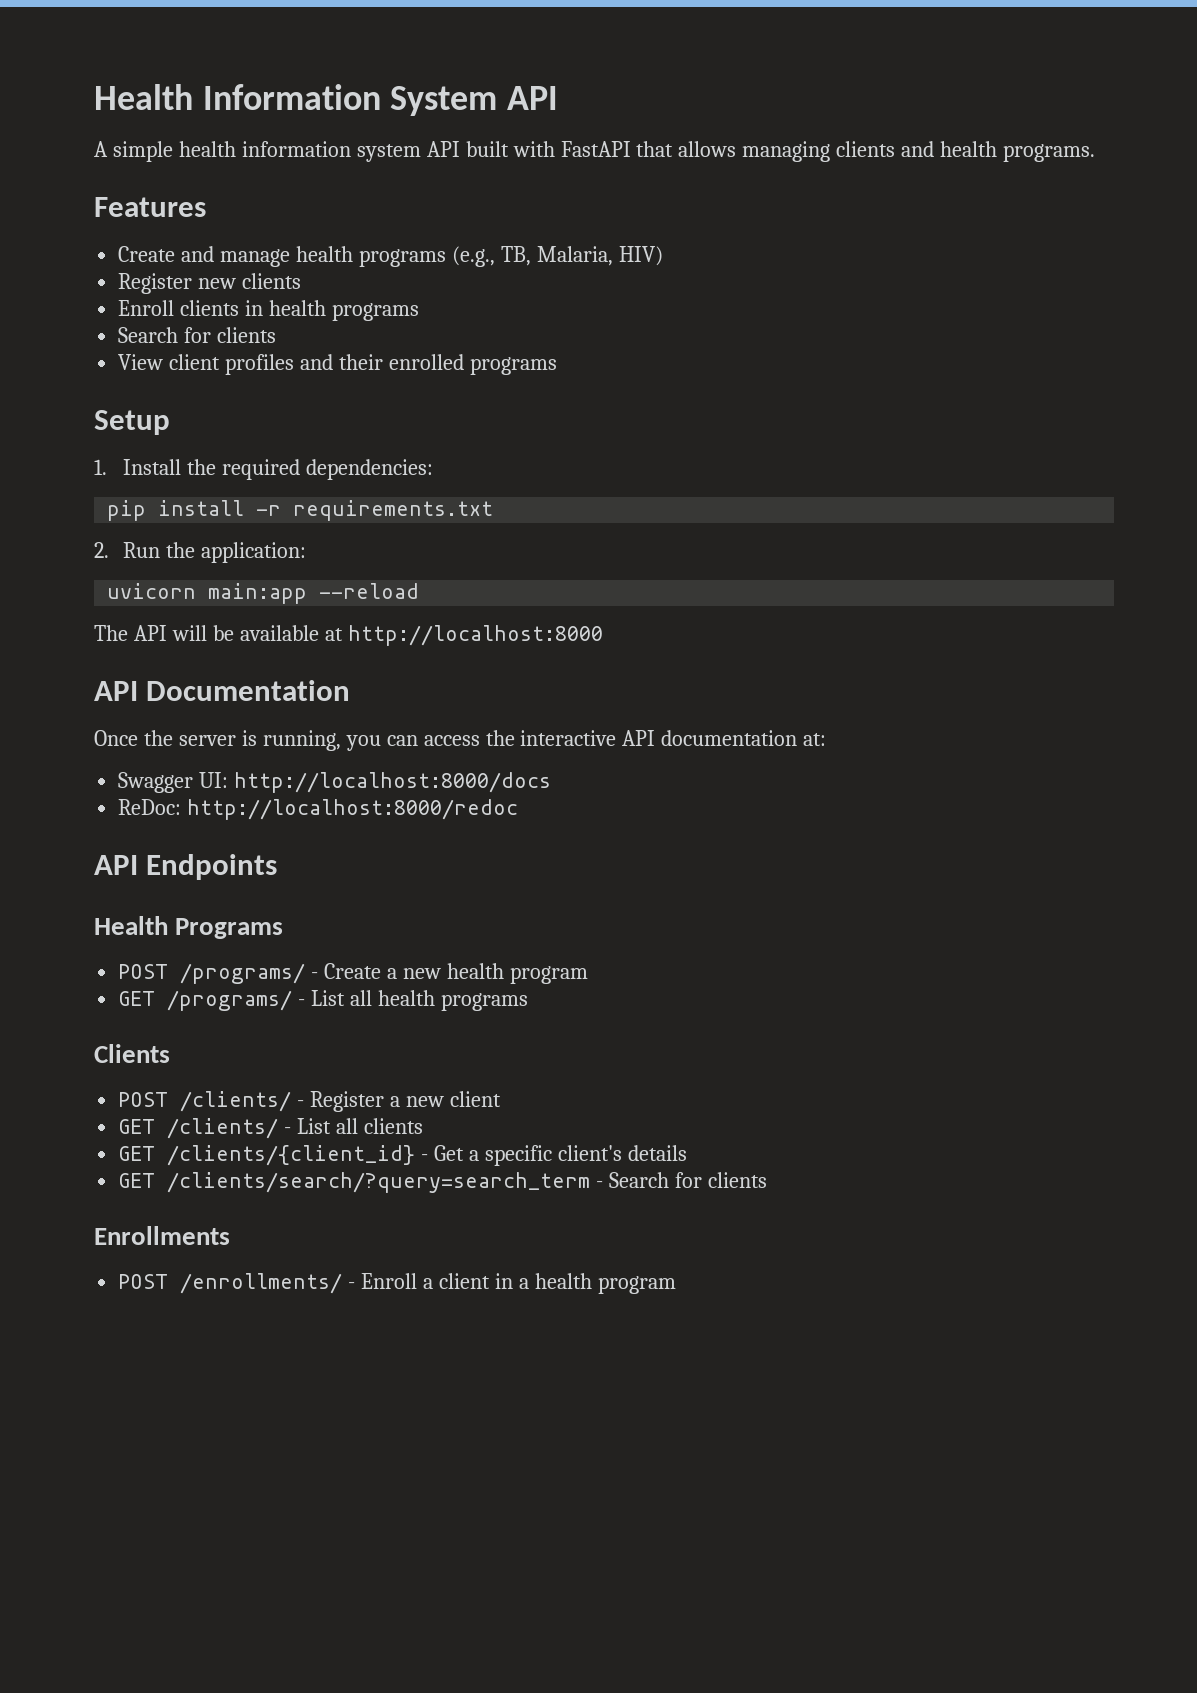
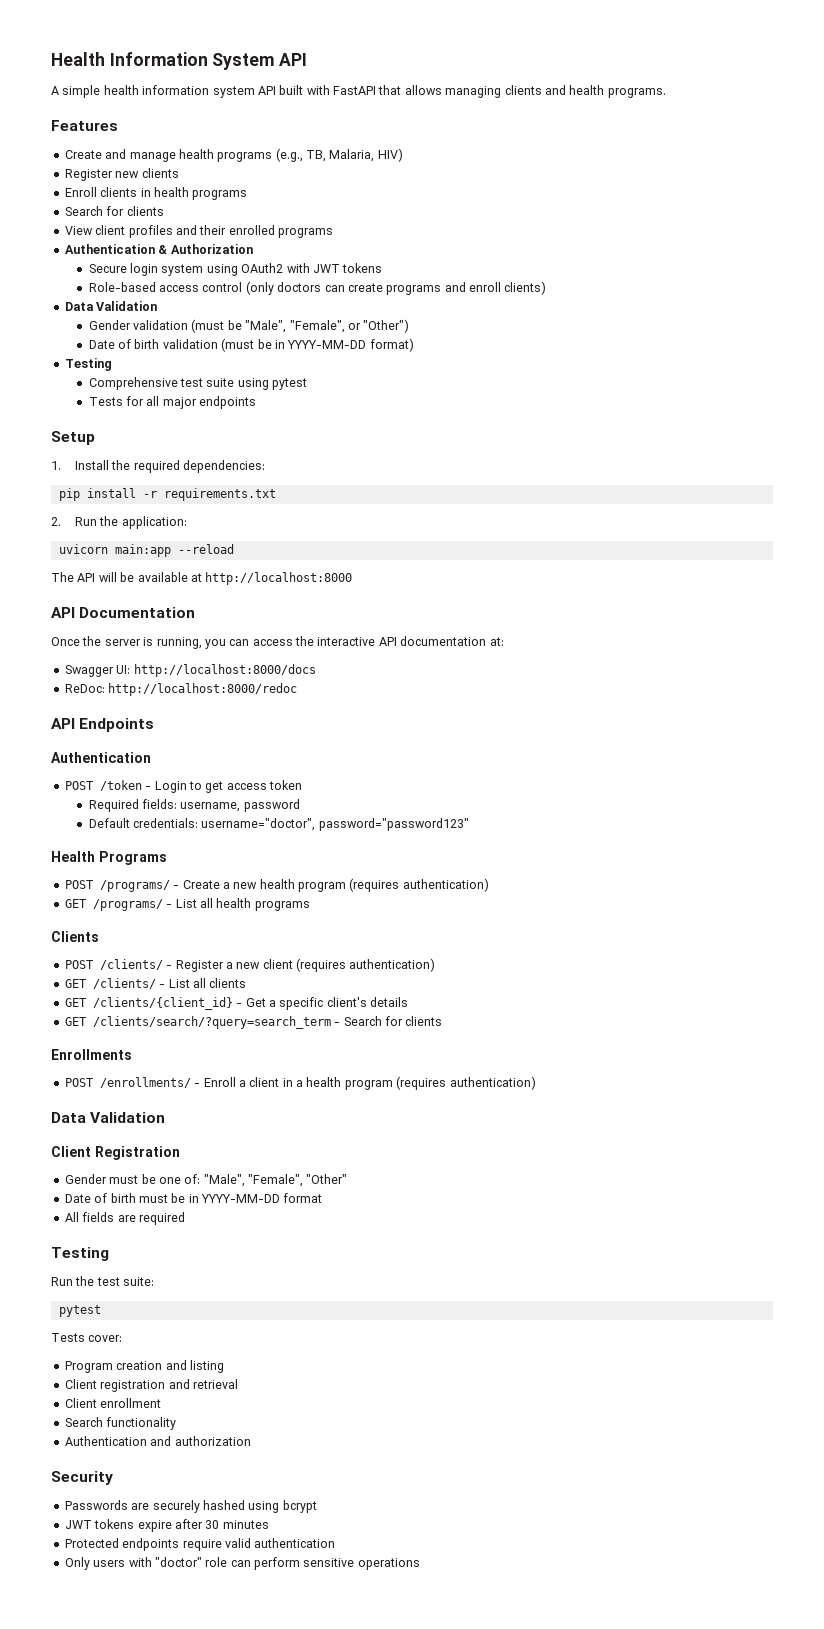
(557, 366) none -> [64,244,253,254] [88,263,383,276] [88,281,547,295] [64,301,158,311] [88,319,410,333] [88,338,414,352] [64,358,112,371] [88,377,308,390] [88,396,257,409] // Authentication & Authorization // Secure login system using OAuth2 with JWT tokens // Role-based access control (only doctors can create programs and enroll clients) // Data Validation // Gender validation (must be "Male", "Female", or "Other") // Date of birth validation (must be in YYYY-MM-DD format) // Testing // Comprehensive test suite using pytest // Tests for all major endpoints
(278, 867) none -> [51,752,151,763] [64,780,302,793] [88,799,300,812] [88,818,469,831] // Authentication // POST /token - Login to get access token // Required fields: username, password // Default credentials: username="doctor", password="password123"
(588, 975) none -> [349,878,489,892] (requires authentication)
(501, 1099) none -> [296,958,436,972] (requires authentication)
(676, 1285) none -> [396,1076,536,1090] [51,1112,166,1123] [51,1146,180,1160] [64,1174,348,1187] [64,1193,323,1203] [64,1212,185,1225] [51,1247,109,1261] [51,1276,155,1286] [58,1305,101,1317] [51,1333,123,1342] [64,1360,224,1373] [64,1379,238,1392] [64,1398,162,1408] [64,1417,177,1430] [64,1436,251,1446] [51,1471,113,1485] [64,1500,317,1513] [64,1519,269,1532] [64,1538,336,1551] [64,1557,420,1570] (requires authentication) // Data Validation // Client Registration // Gender must be one of: "Male", "Female", "Other" // Date of birth must be in YYYY-MM-DD format // All fields are required // Testing // Run the test suite: // pytest // Tests cover: // Program creation and listing // Client registration and retrieval // Client enrollment // Search functionality // Authentication and authorization // Security // Passwords are securely hashed using bcrypt // JWT tokens expire after 30 minutes // Protected endpoints require valid authentication // Only users with "doctor" role can perform sensitive operations

